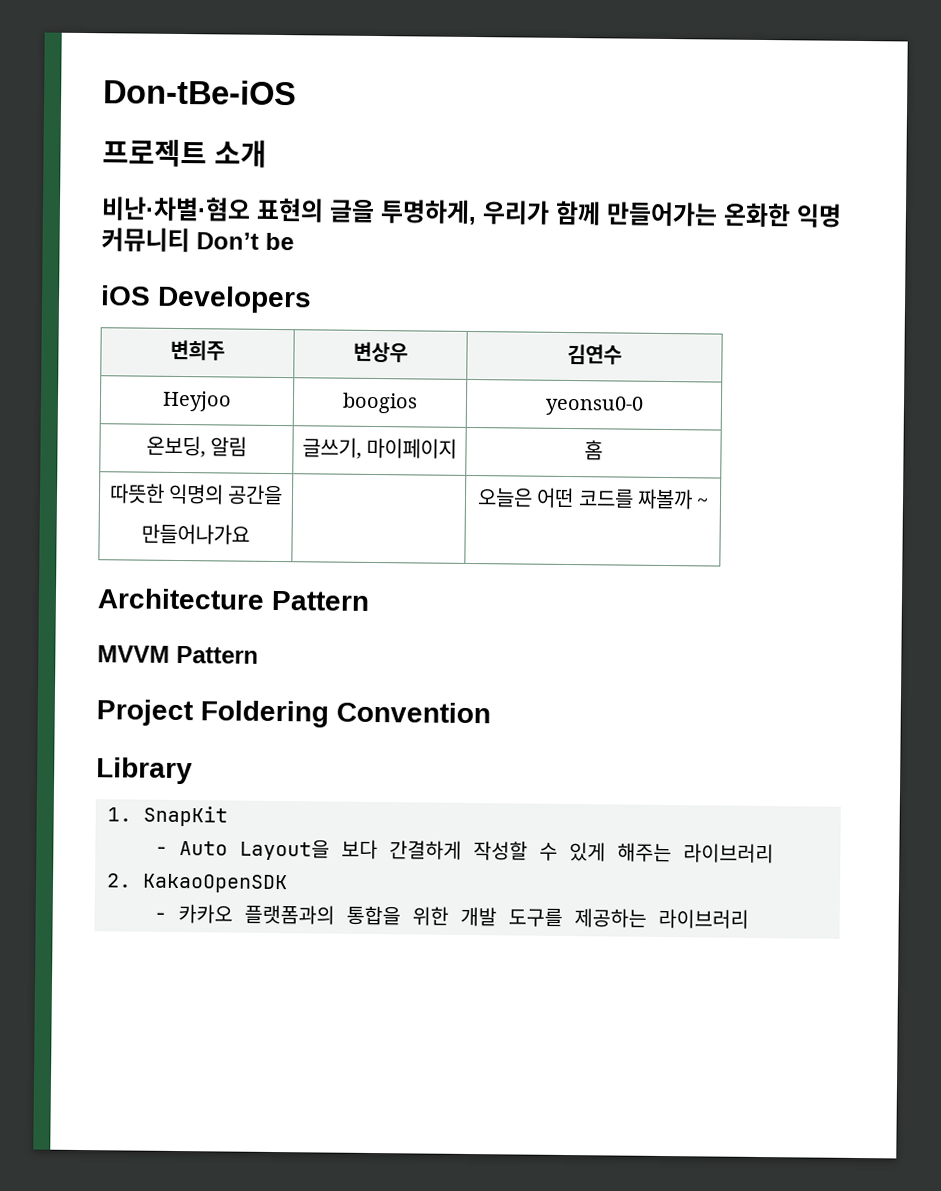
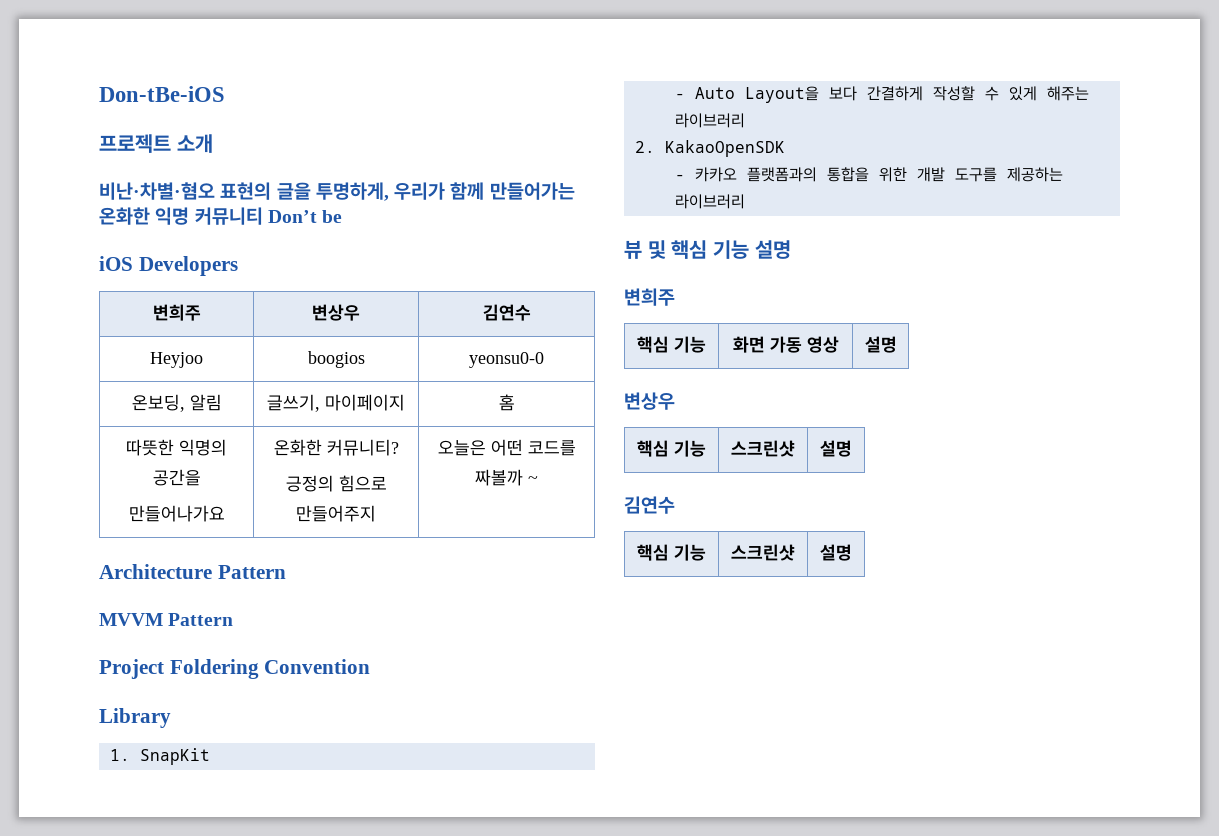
(250, 534) none -> [273,439,399,456] [285,475,387,492] [296,505,376,522] 온화한 커뮤니티? // 긍정의 힘으로 만들어주지
(749, 918) none -> [624,240,791,259] [624,288,675,306] [637,336,706,353] [732,336,839,353] [864,336,897,353] [624,392,675,410] [637,440,706,457] [731,440,795,457] [820,440,852,457] [624,496,675,514] [637,544,706,561] [731,544,795,561] [820,544,852,561] // 뷰 및 핵심 기능 설명 // 변희주 // 핵심 기능 | 화면 가동 영상 | 설명 // 변상우 // 핵심 기능 | 스크린샷 | 설명 // 김연수 // 핵심 기능 | 스크린샷 | 설명

